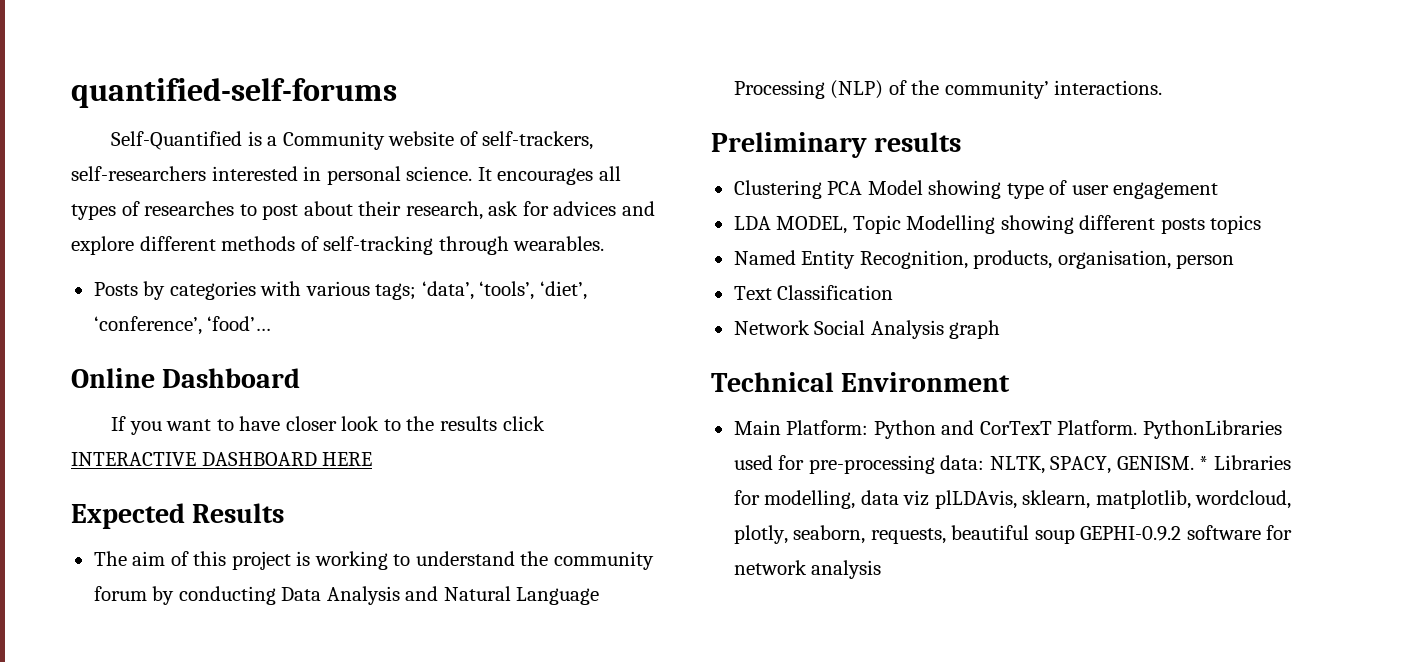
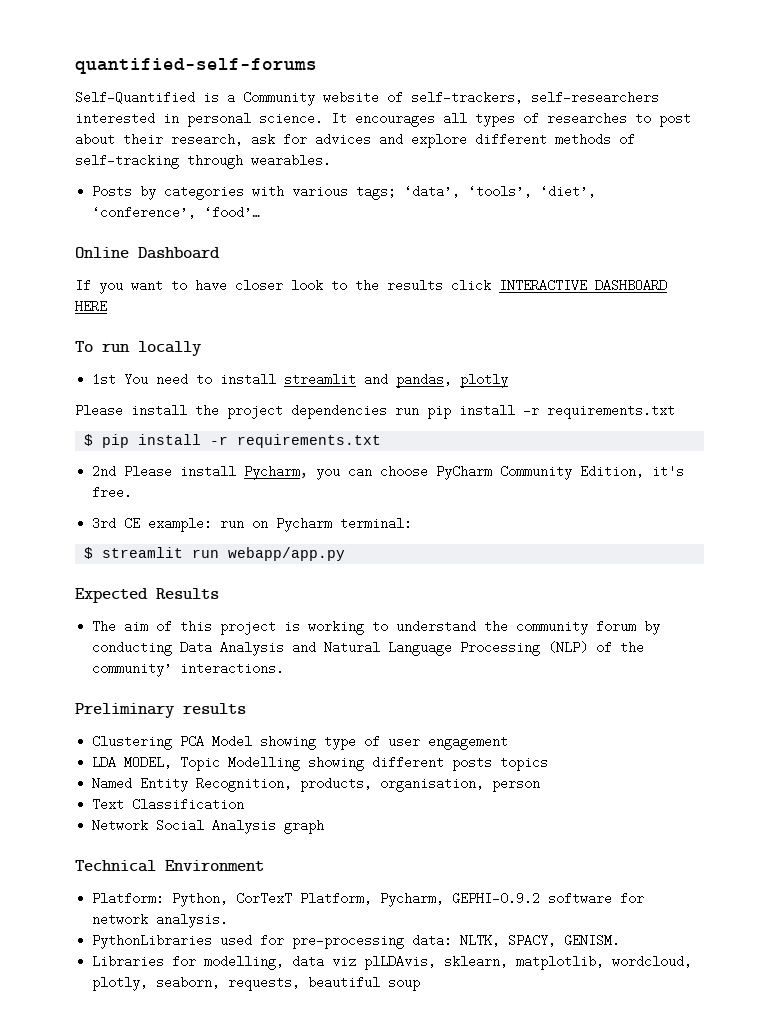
(373, 459) none -> [75,341,202,356] [92,373,509,388] [75,404,675,419] [84,434,382,448] [92,465,685,480] [92,486,133,499] [92,517,413,532] [84,547,346,561] // To run locally // 1st You need to install streamlit and pandas, plotly // Please install the project dependencies run pip install -r requirements.txt // $ pip install -r requirements.txt // 2nd Please install Pycharm，you can choose PyCharm Community Edition, it's free. // 3rd CE example: run on Pycharm terminal: // $ streamlit run webapp/app.py
[733,420,1138,439] Main Platform: Python and CorTexT Platform. -> [92,892,645,907] [92,913,229,928] Platform: Python, CorTexT Platform, Pycharm, GEPHI-0.9.2 software for network analysis. //
[1199,456,1209,470] * -> (621, 940) //
[1080,525,1293,541] [733,560,882,579] GEPHI-0.9.2 software for network analysis -> (421, 985) none

